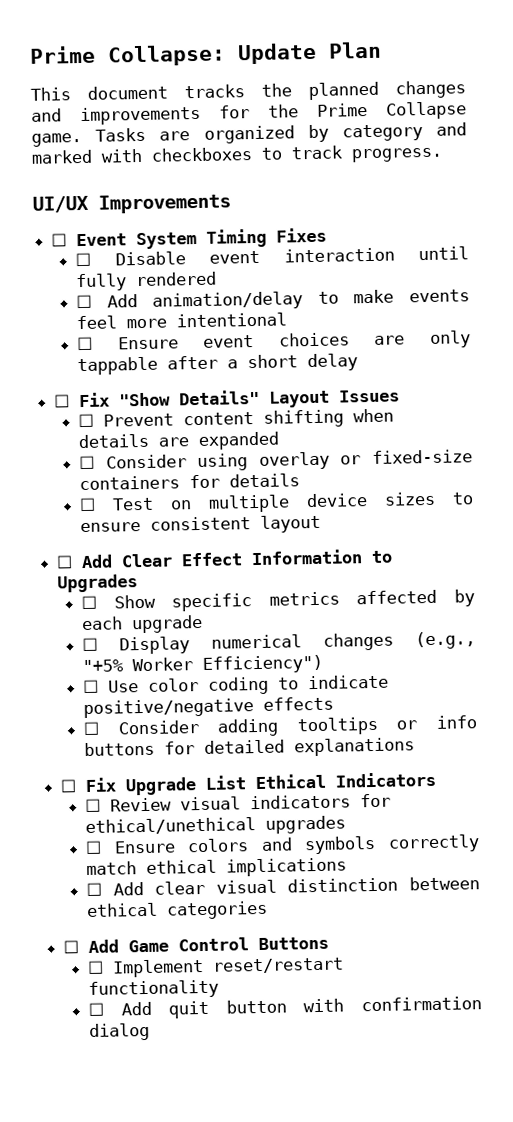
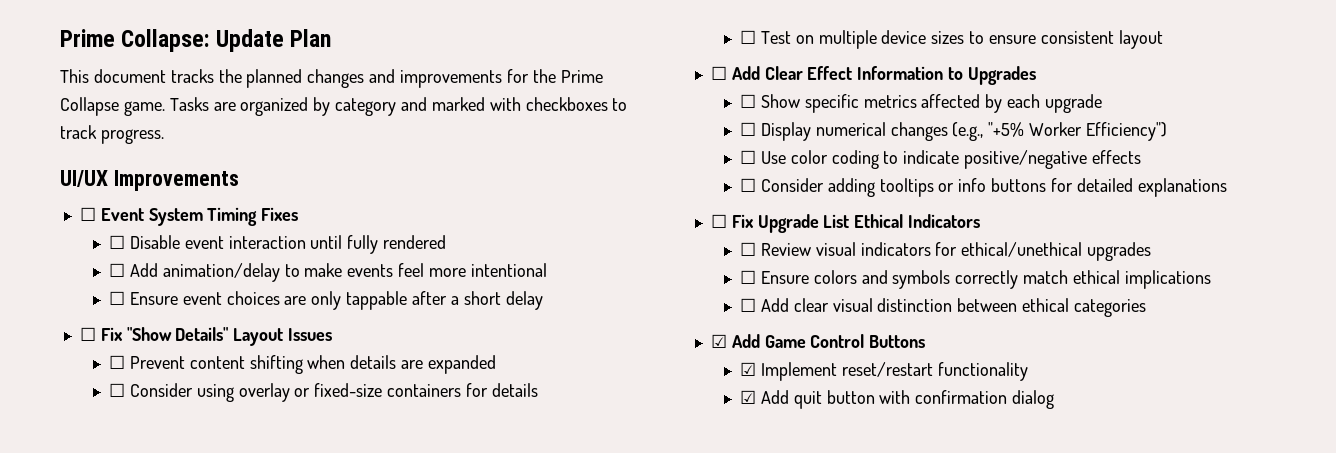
[63,940,80,954] ☐ -> [710,334,727,348] ☑
[87,960,105,975] ☐ -> [739,362,756,376] ☑
[88,1002,105,1016] ☐ -> [739,390,756,404] ☑

